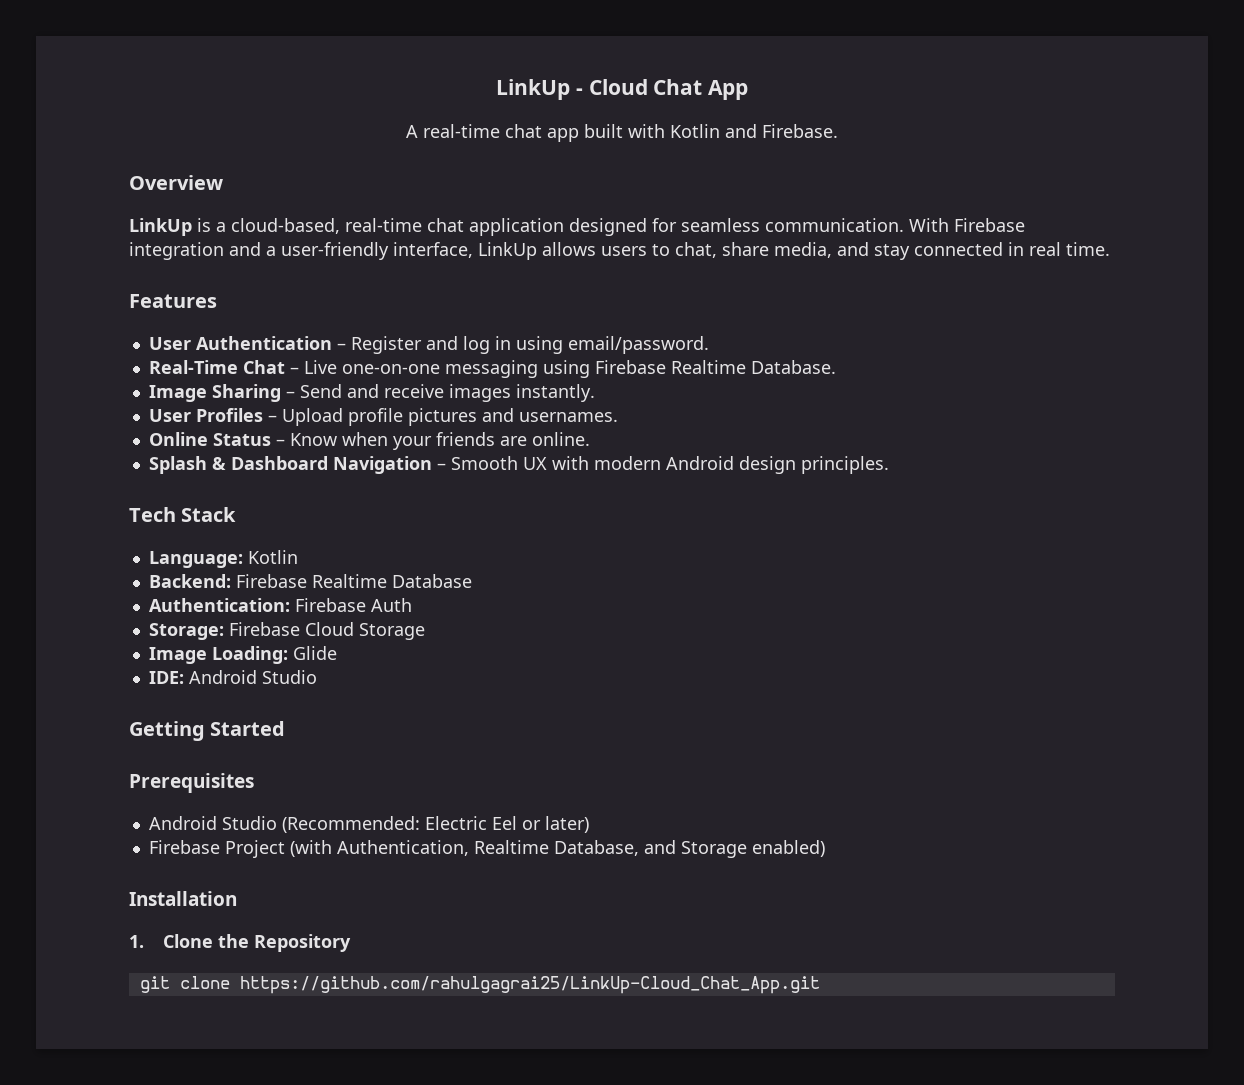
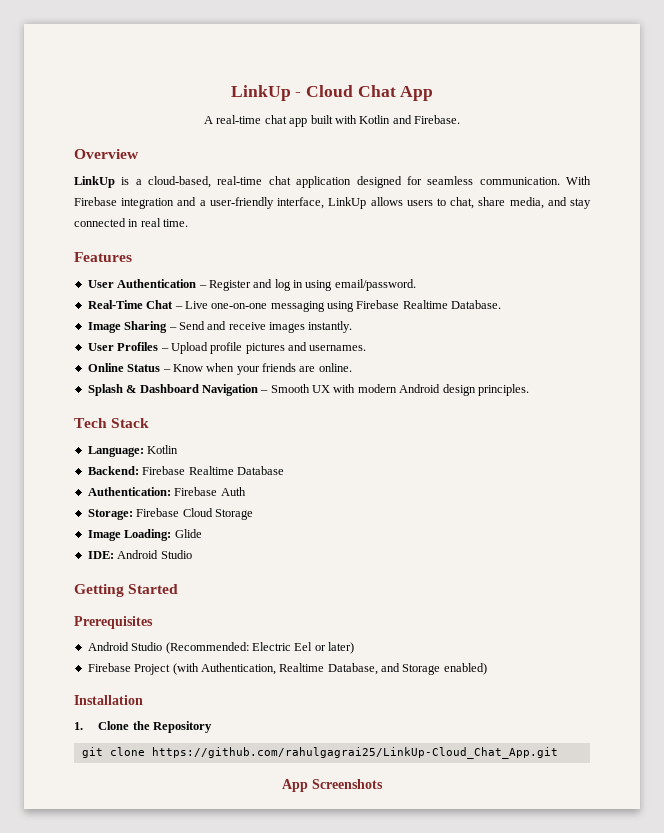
(820, 985) none -> [282,779,383,792] // App Screenshots

